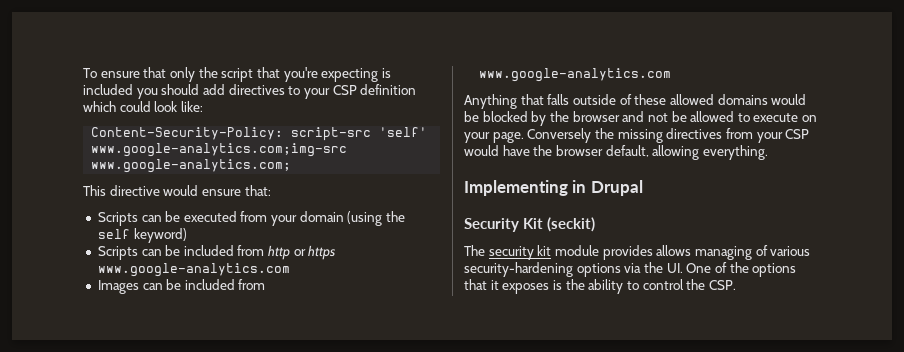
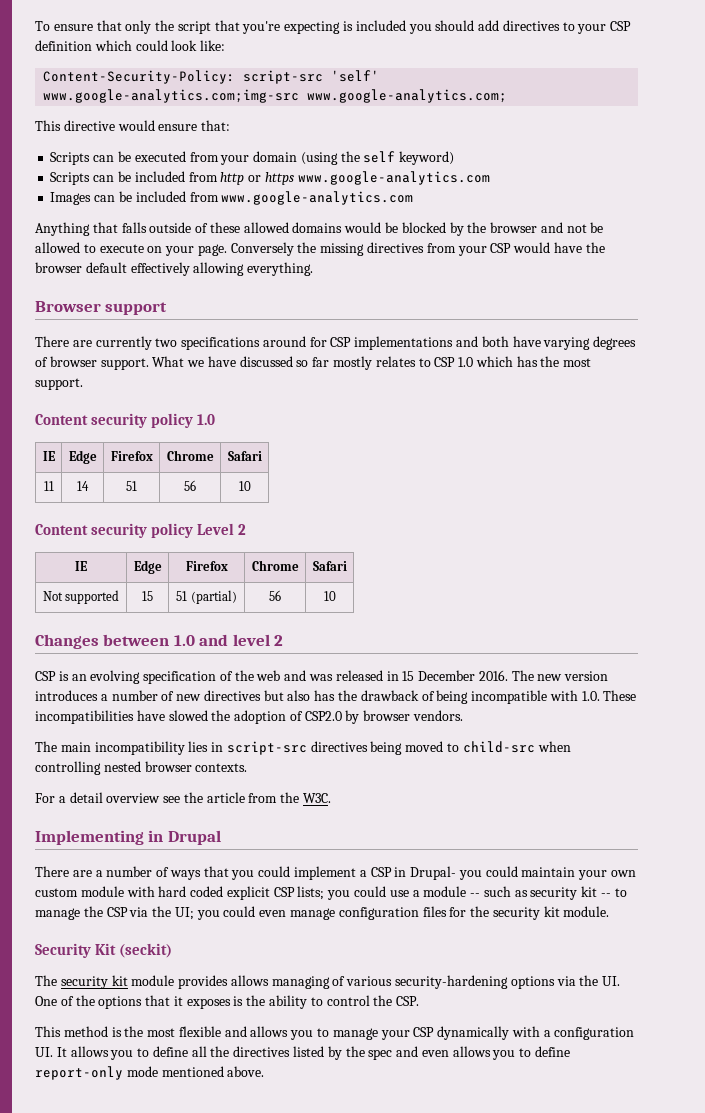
[605,145,649,157] default, -> [85,262,190,276] default effectively
[464,180,643,196] Implementing in Drupal -> [35,301,168,315] [35,336,637,350] [35,356,592,370] [35,378,83,390] [35,413,216,428] [42,451,55,461] [68,450,97,464] [110,451,153,461] [166,450,214,461] [227,451,262,461] [43,481,54,491] [77,481,89,491] [126,481,137,491] [184,480,196,491] [238,481,251,491] [35,523,247,538] [75,561,87,571] [133,560,162,574] [185,561,228,571] [251,560,299,571] [312,561,347,571] [42,590,120,604] [142,591,153,601] [176,590,237,604] [269,590,281,601] [323,591,336,601] [35,634,284,649] [35,670,609,684] [35,690,637,704] [35,710,464,724] [35,741,571,755] [35,761,248,775] [35,792,332,803] [35,830,221,845] [35,866,637,880] [35,886,627,900] [35,906,610,920] Browser support // There are currently two specifications around for CSP implementations and both have varying degrees of browser support. What we have discussed so far mostly relates to CSP 1.0 which has the most support. // Content security policy 1.0 // IE | Edge | Firefox | Chrome | Safari // 11 | 14 | 51 | 56 | 10 // Content security policy Level 2 // IE | Edge | Firefox | Chrome | Safari // Not supported | 15 | 51 (partial) | 56 | 10 // Changes between 1.0 and level 2 // CSP is an evolving specification of the web and was released in 15 December 2016. The new version introduces a number of new directives but also has the drawback of being incompatible with 1.0. These incompatibilities have slowed the adoption of CSP2.0 by browser vendors. // The main incompatibility lies in script-src directives being moved to child-src when controlling nested browser contexts. // For a detail overview see the article from the W3C. // Implementing in Drupal // There are a number of ways that you could implement a CSP in Drupal- you could maintain your own custom module with hard coded explicit CSP lists; you could use a module -- such as security kit -- to manage the CSP via the UI; you could even manage configuration files for the security kit module.
(736, 285) none -> [35,1026,635,1040] [35,1046,571,1060] [35,1066,265,1080] // This method is the most flexible and allows you to manage your CSP dynamically with a configuration UI. It allows you to define all the directives listed by the spec and even allows you to define report-only mode mentioned above.

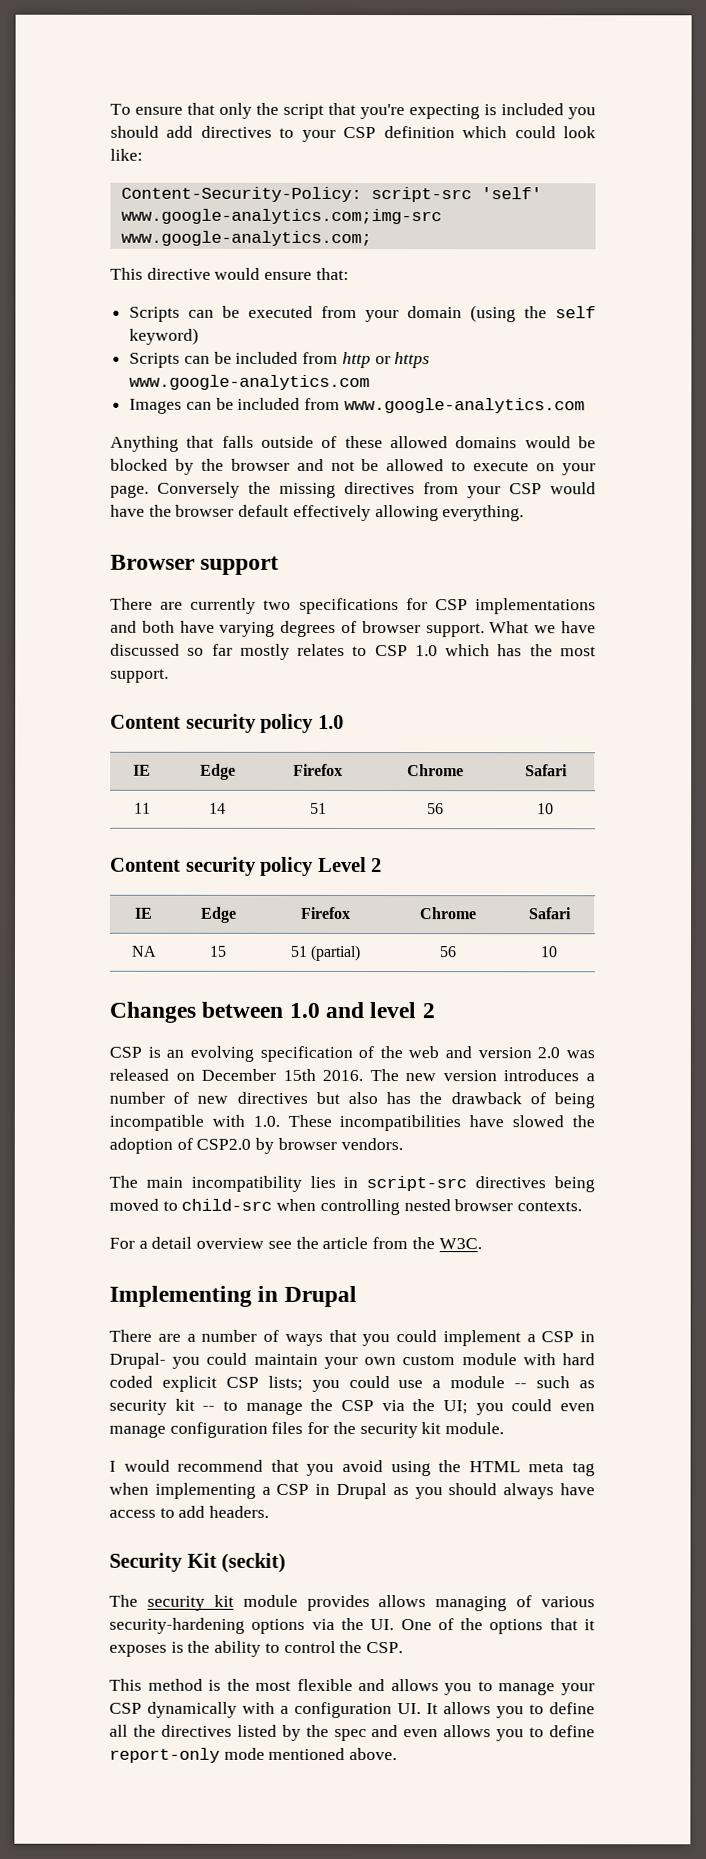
[262,336,306,347] around -> (399, 606) none
[42,590,120,604] Not supported -> [130,945,156,957] NA
[309,670,476,681] was released in 15 December -> [477,1047,595,1059] [109,1068,316,1081] version 2.0 was released on December 15th
(610, 911) none -> [109,1459,596,1477] [109,1482,596,1500] [109,1505,270,1518] // I would recommend that you avoid using the HTML meta tag when implementing a CSP in Drupal as you should always have access to add headers.

